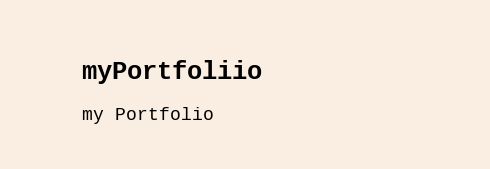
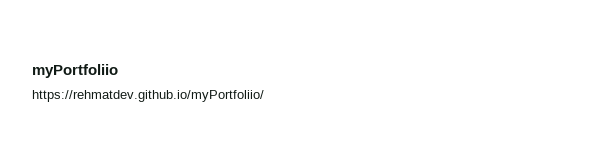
[82,107,214,124] my Portfolio -> [32,90,264,102] https://rehmatdev.github.io/myPortfoliio/

